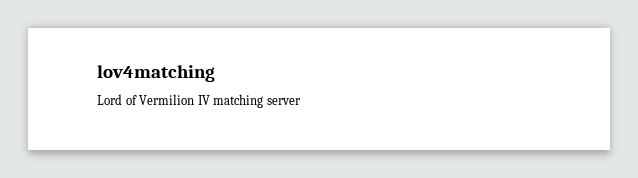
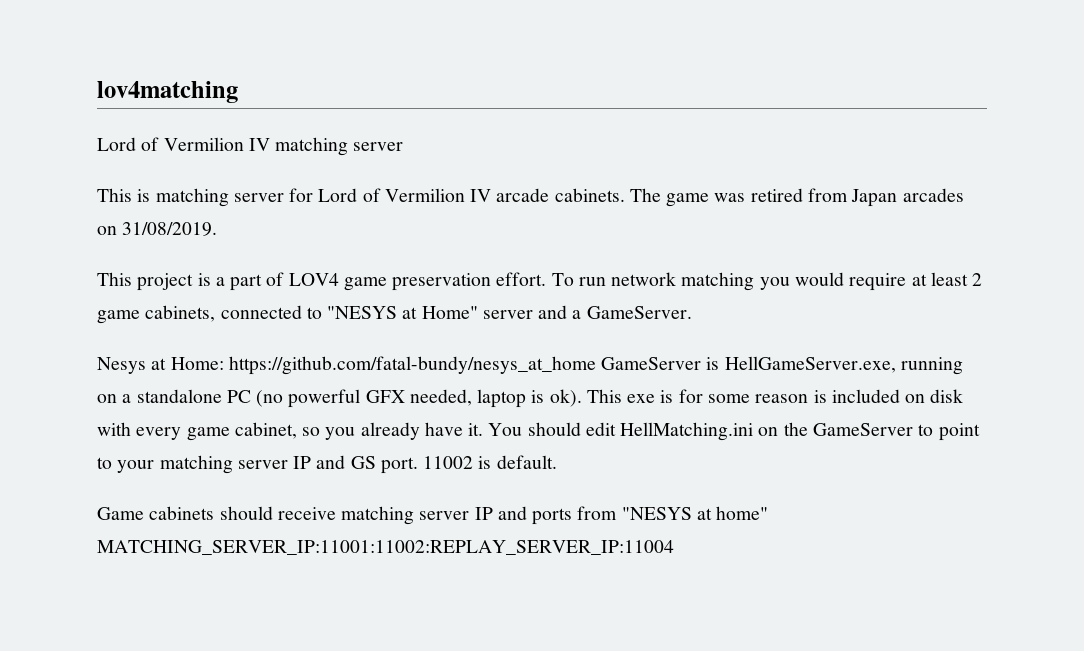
(301, 101) none -> [97,188,964,207] [97,222,218,236] [97,272,983,291] [97,305,692,324] [97,356,963,375] [97,389,964,408] [97,422,980,441] [97,455,557,474] [97,506,769,525] [97,540,674,555] // This is matching server for Lord of Vermilion IV arcade cabinets. The game was retired from Japan arcades on 31/08/2019. // This project is a part of LOV4 game preservation effort. To run network matching you would require at least 2 game cabinets, connected to "NESYS at Home" server and a GameServer. // Nesys at Home: https://github.com/fatal-bundy/nesys_at_home GameServer is HellGameServer.exe, running on a standalone PC (no powerful GFX needed, laptop is ok). This exe is for some reason is included on disk with every game cabinet, so you already have it. You should edit HellMatching.ini on the GameServer to point to your matching server IP and GS port. 11002 is default. // Game cabinets should receive matching server IP and ports from "NESYS at home" MATCHING_SERVER_IP:11001:11002:REPLAY_SERVER_IP:11004

